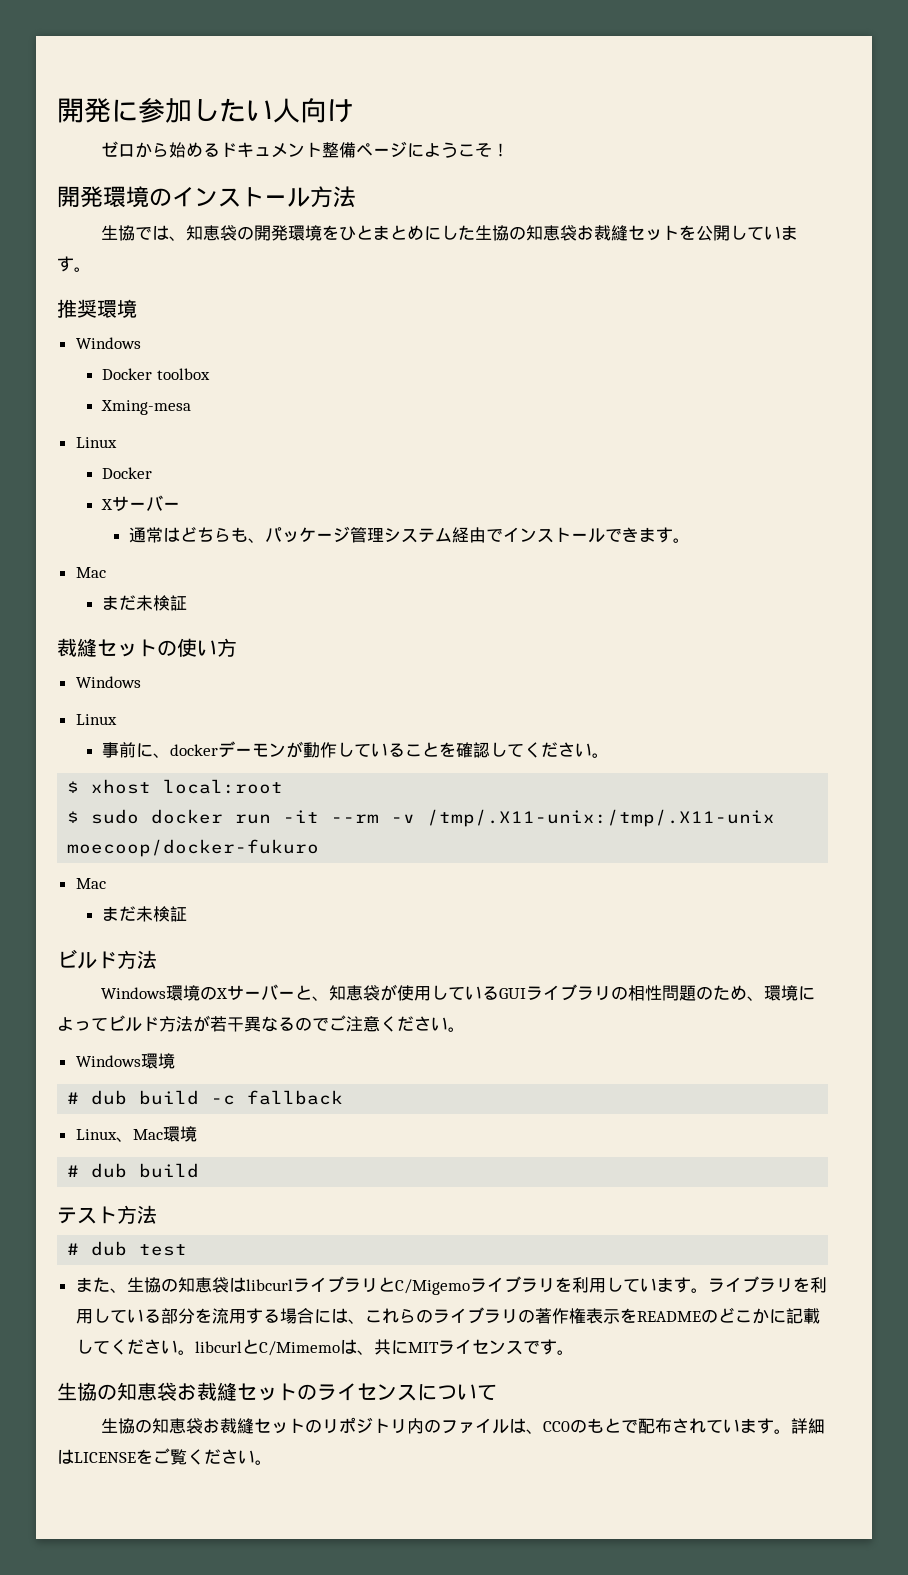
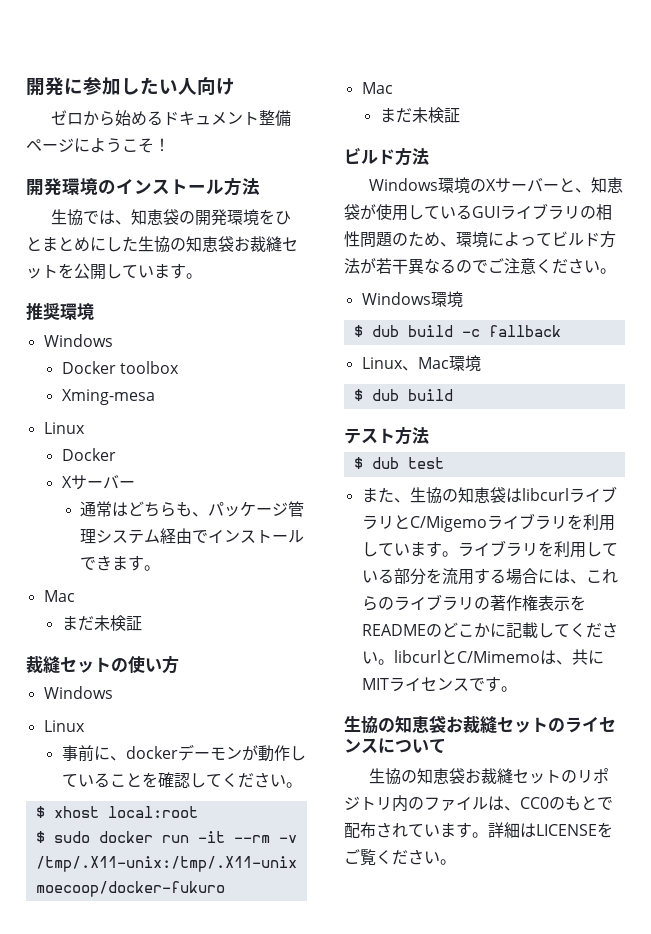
[67,1092,80,1104] # -> [353,325,363,337] $
[67,1165,80,1177] # -> [353,389,363,401] $
[67,1243,80,1255] # -> [353,457,363,469] $

